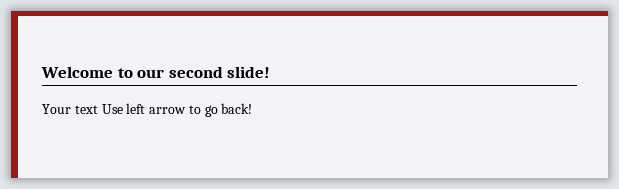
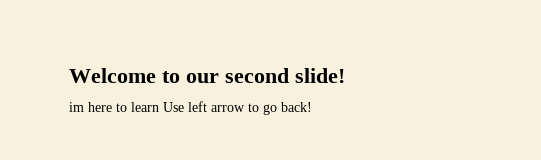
[42,104,98,114] Your text -> [69,102,159,112] im here to learn

